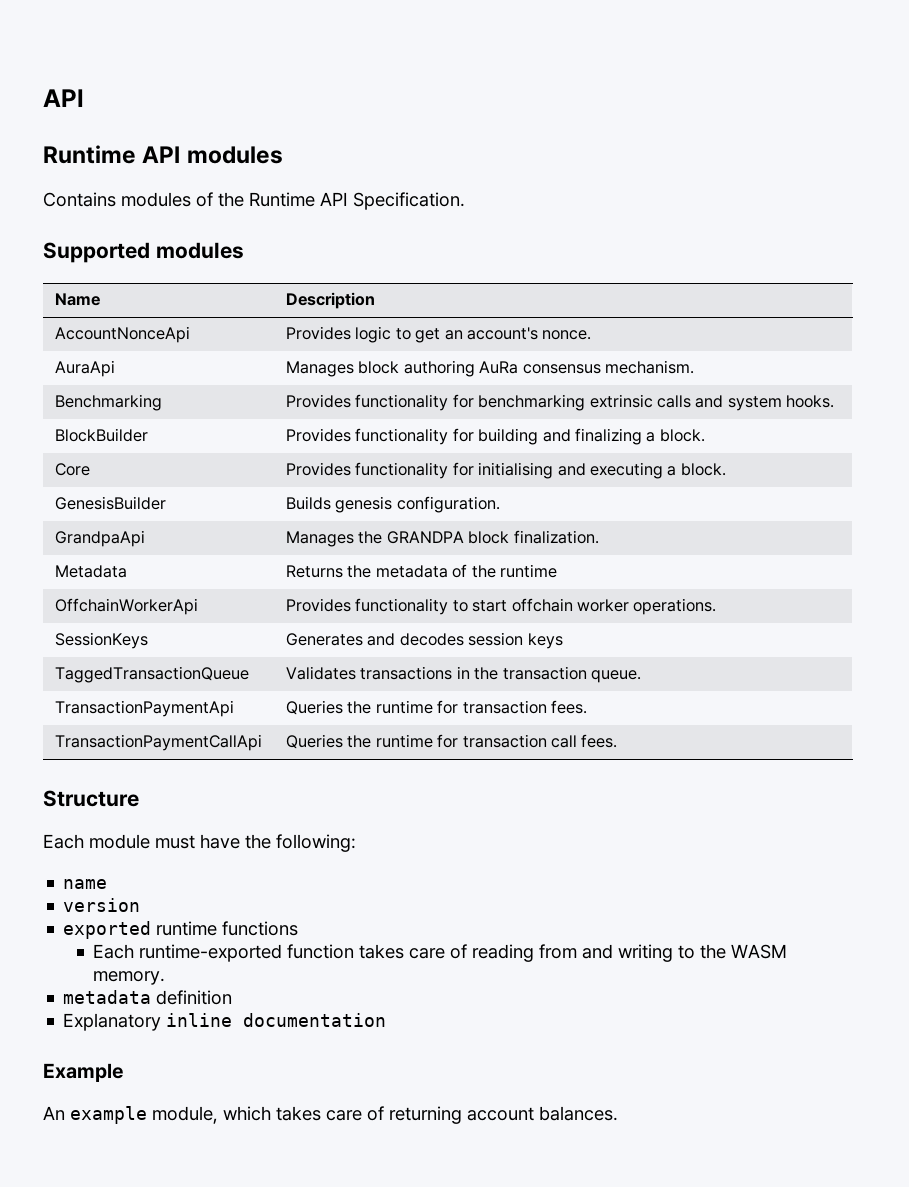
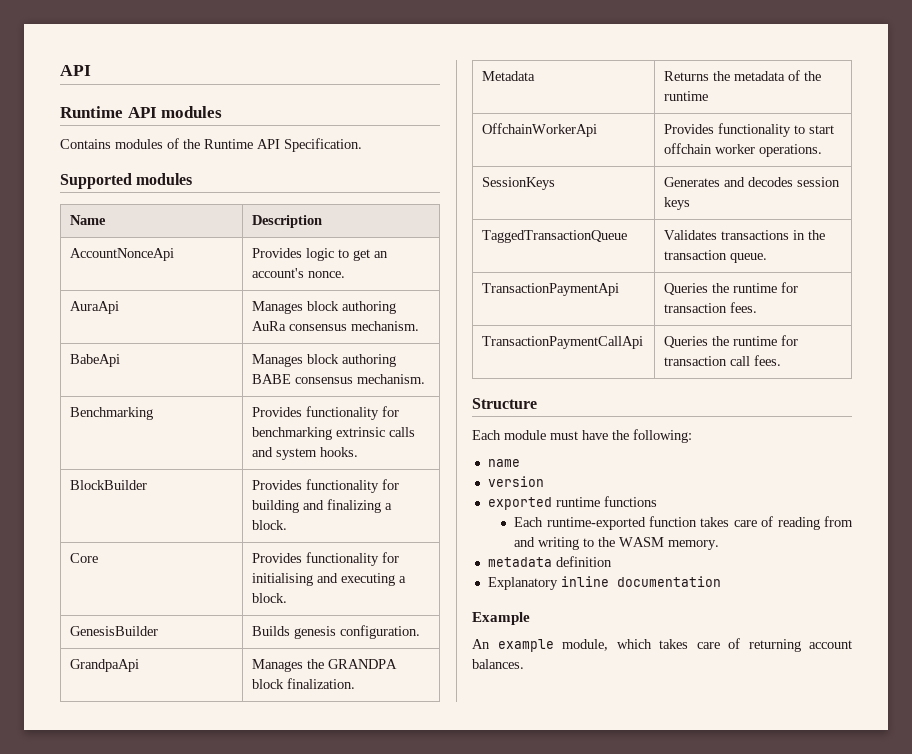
(694, 367) none -> [70,354,121,367] [252,354,397,367] [252,374,426,384] // BabeApi | Manages block authoring BABE consensus mechanism.

